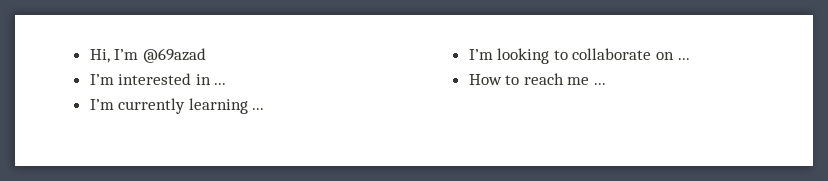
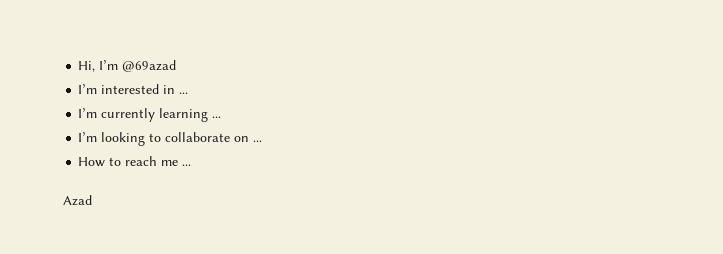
(607, 84) none -> [63,195,92,206] // Azad

